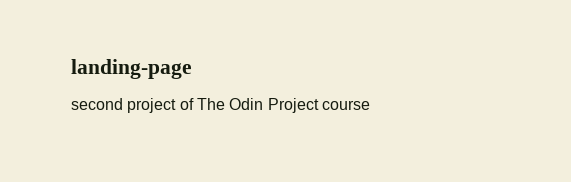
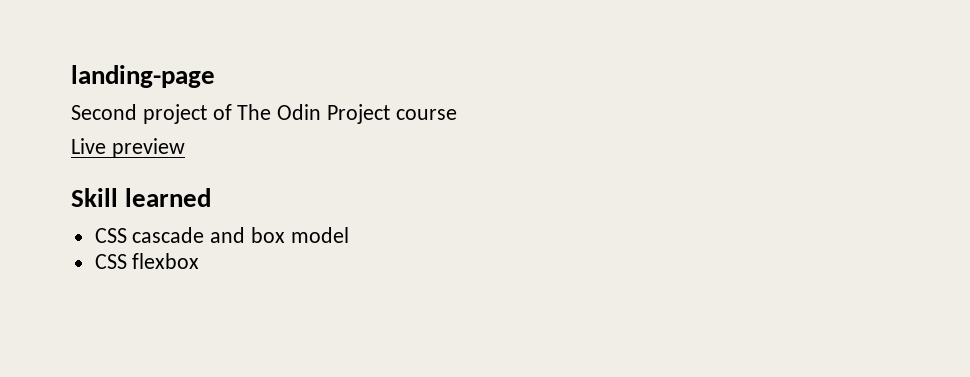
[71,98,123,110] second -> [71,104,137,120] Second
(370, 105) none -> [71,138,185,158] [71,188,212,207] [94,227,349,243] [94,253,200,269] // Live preview // Skill learned // CSS cascade and box model // CSS flexbox

